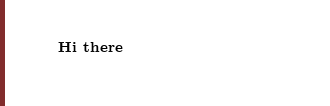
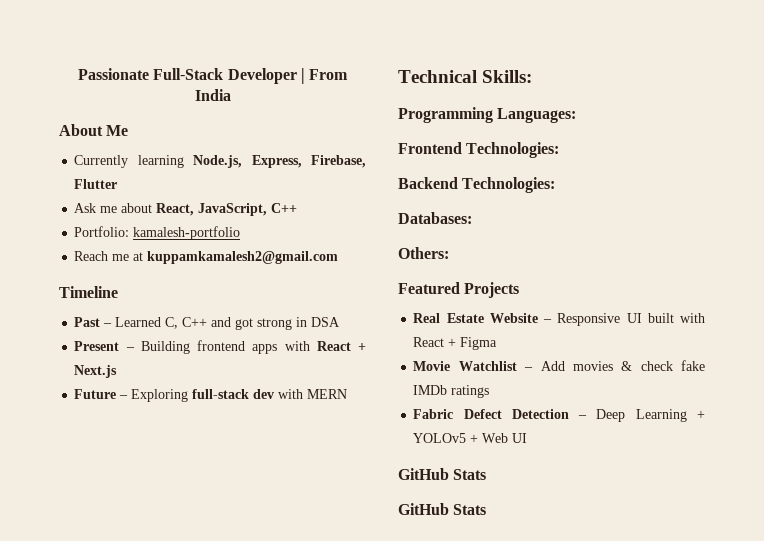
[58,42,123,52] Hi there -> [77,68,349,84] [194,89,231,101] [59,124,129,136] [74,155,366,168] [74,179,118,189] [74,203,298,216] [74,226,241,240] [74,251,339,264] [59,286,118,298] [74,317,341,330] [74,340,367,354] [74,365,118,378] [74,389,348,402] [398,70,533,83] [398,107,577,123] [398,142,560,158] [398,177,556,193] [398,212,472,224] [398,247,449,259] [398,282,520,298] [413,313,705,326] [413,337,498,350] [413,360,705,371] [413,385,490,398] [413,409,705,422] [413,433,528,443] [398,468,487,480] [398,503,487,515] Passionate Full-Stack Developer | From India // About Me // Currently learning Node.js, Express, Firebase, Flutter // Ask me about React, JavaScript, C++ // Portfolio: kamalesh-portfolio // Reach me at kuppamkamalesh2@gmail.com // Timeline // Past – Learned C, C++ and got strong in DSA // Present – Building frontend apps with React + Next.js // Future – Exploring full-stack dev with MERN // Technical Skills: // Programming Languages: // Frontend Technologies: // Backend Technologies: // Databases: // Others: // Featured Projects // Real Estate Website – Responsive UI built with React + Figma // Movie Watchlist – Add movies & check fake IMDb ratings // Fabric Defect Detection – Deep Learning + YOLOv5 + Web UI // GitHub Stats // GitHub Stats

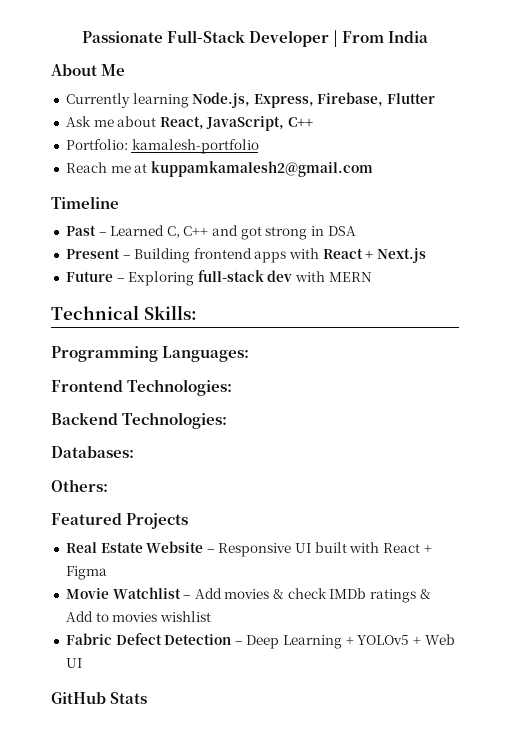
[681,360,705,371] fake -> (327, 593) none
(490, 391) none -> [419,589,431,599] [65,611,211,622] & Add to movies wishlist
[398,503,487,515] // GitHub Stats -> (148, 698) none

